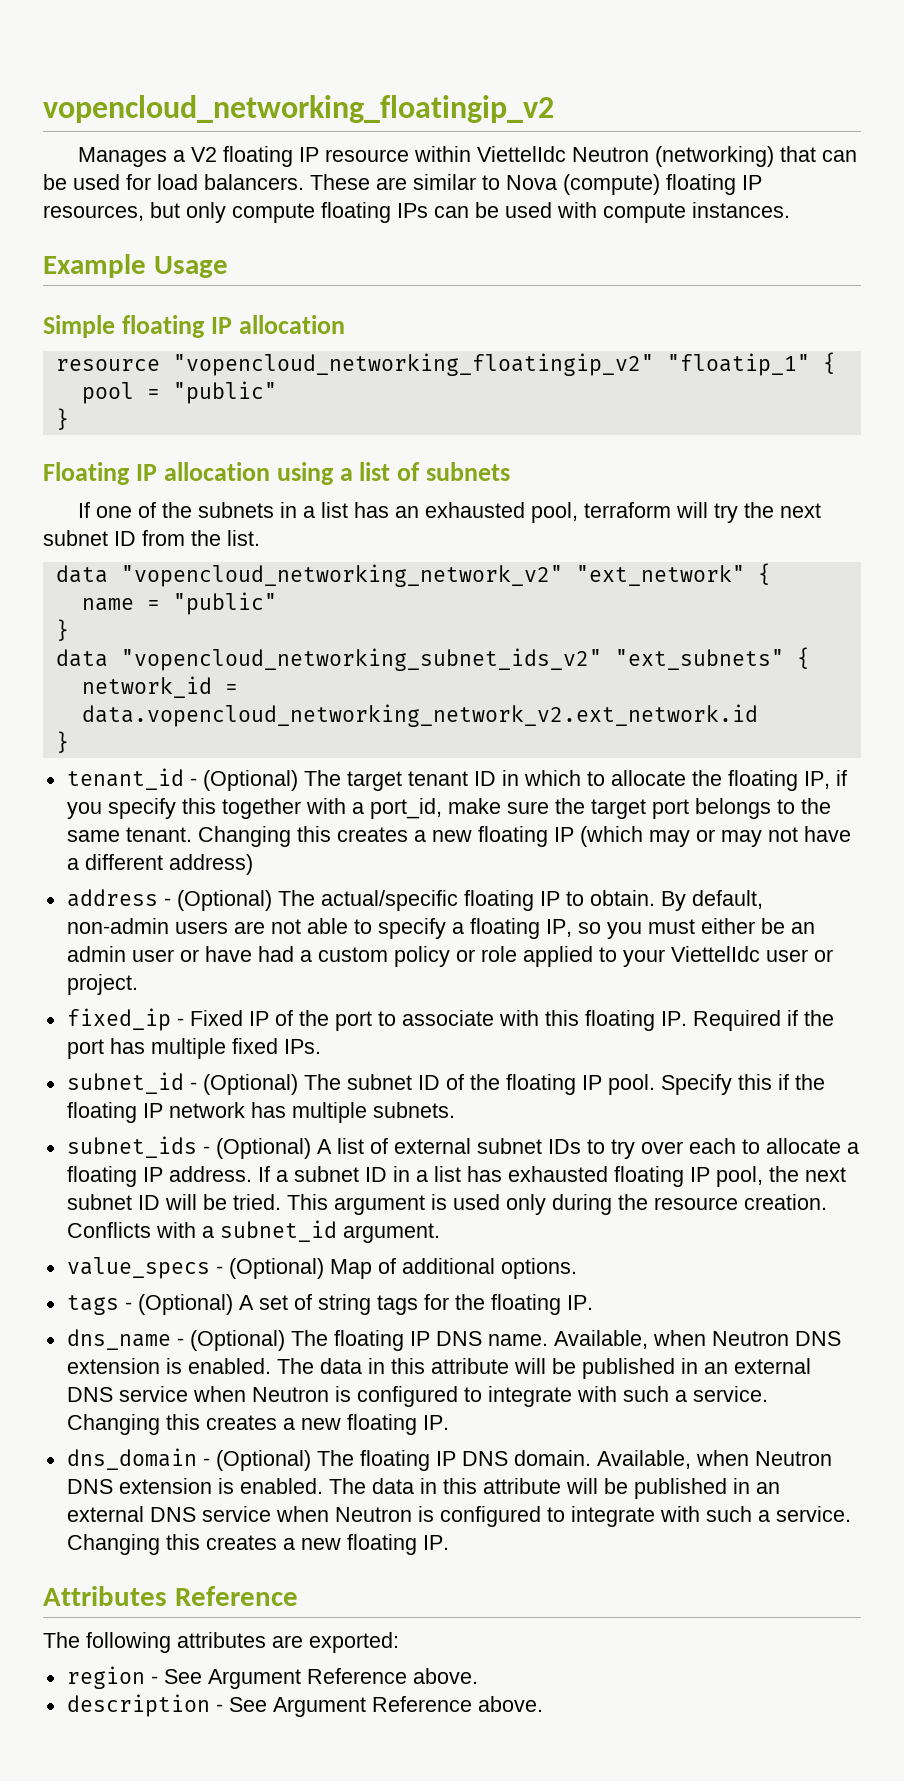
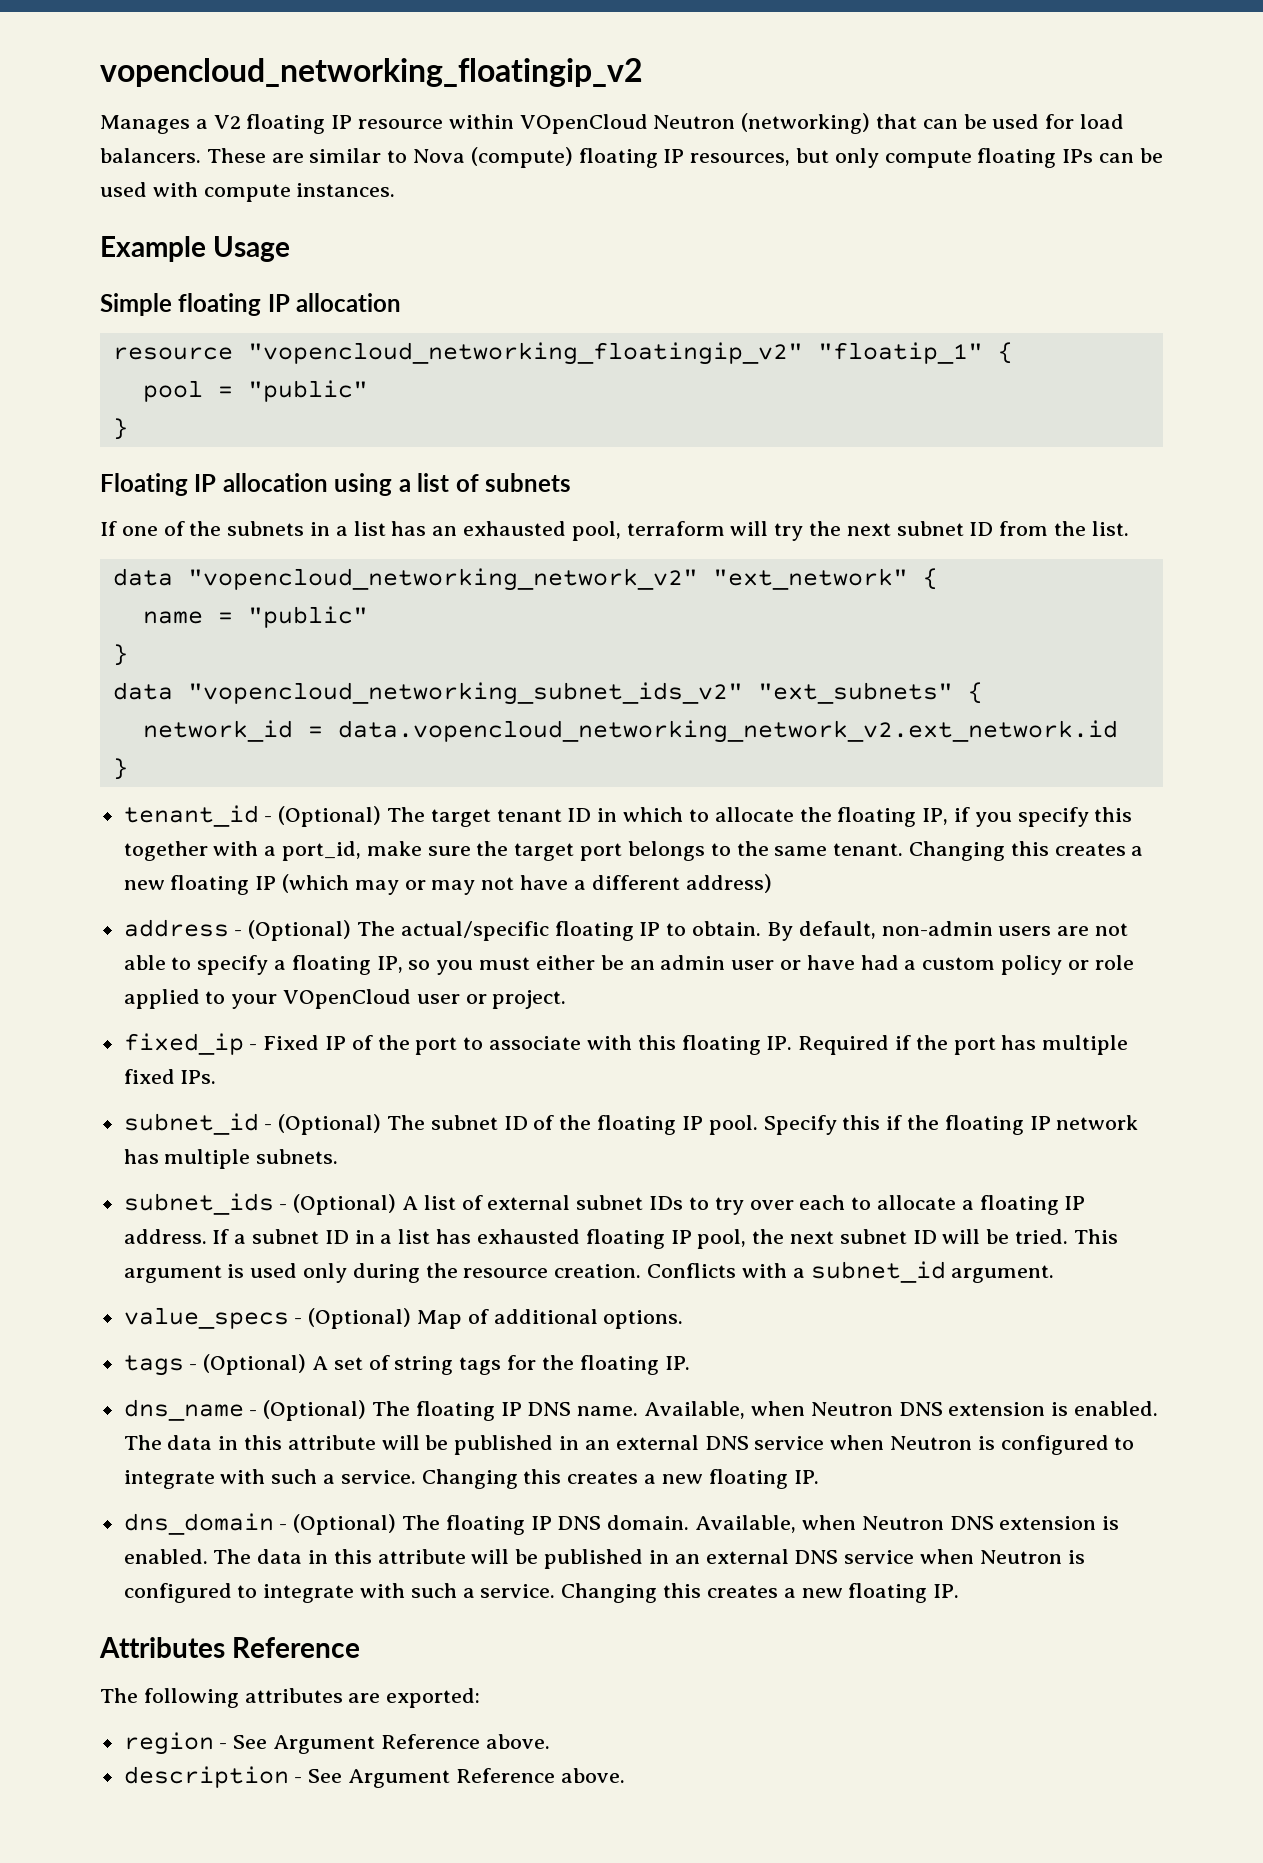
[476,146,566,162] ViettelIdc -> [519,114,648,134] VOpenCloud
[670,946,760,962] ViettelIdc -> [283,989,412,1009] VOpenCloud

